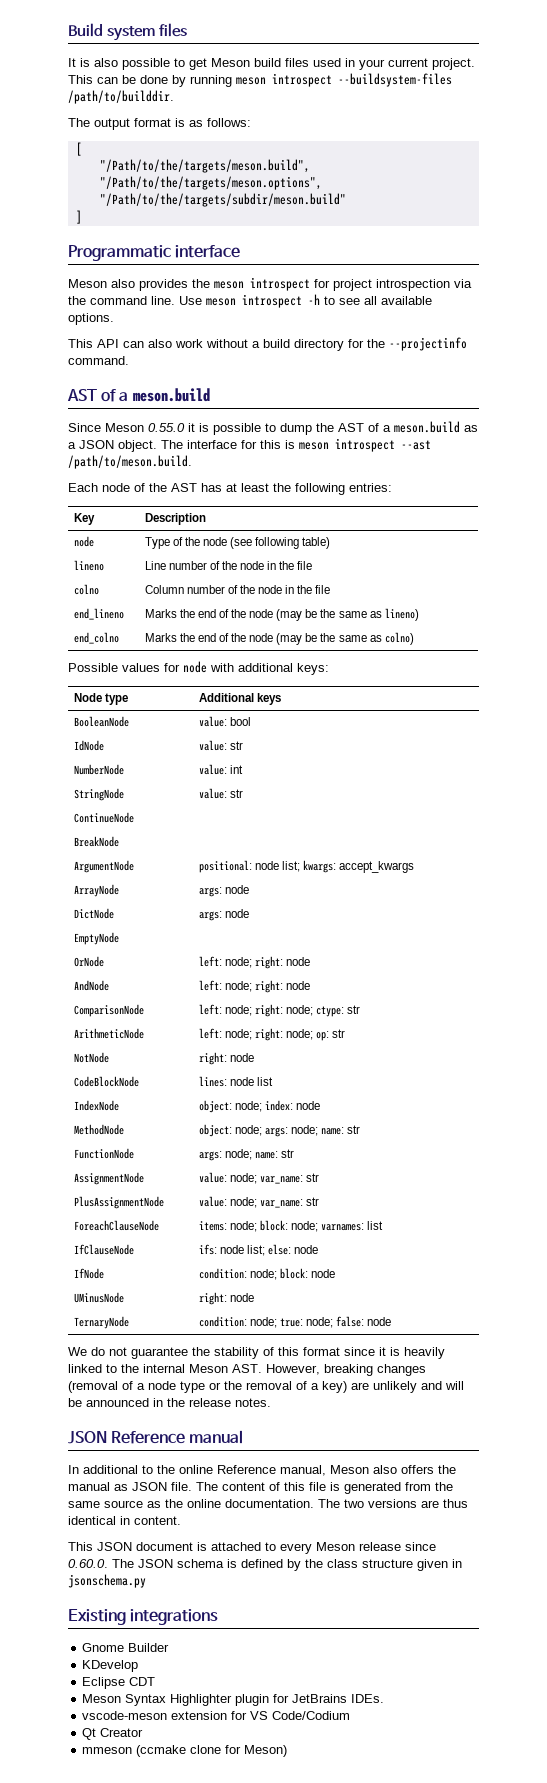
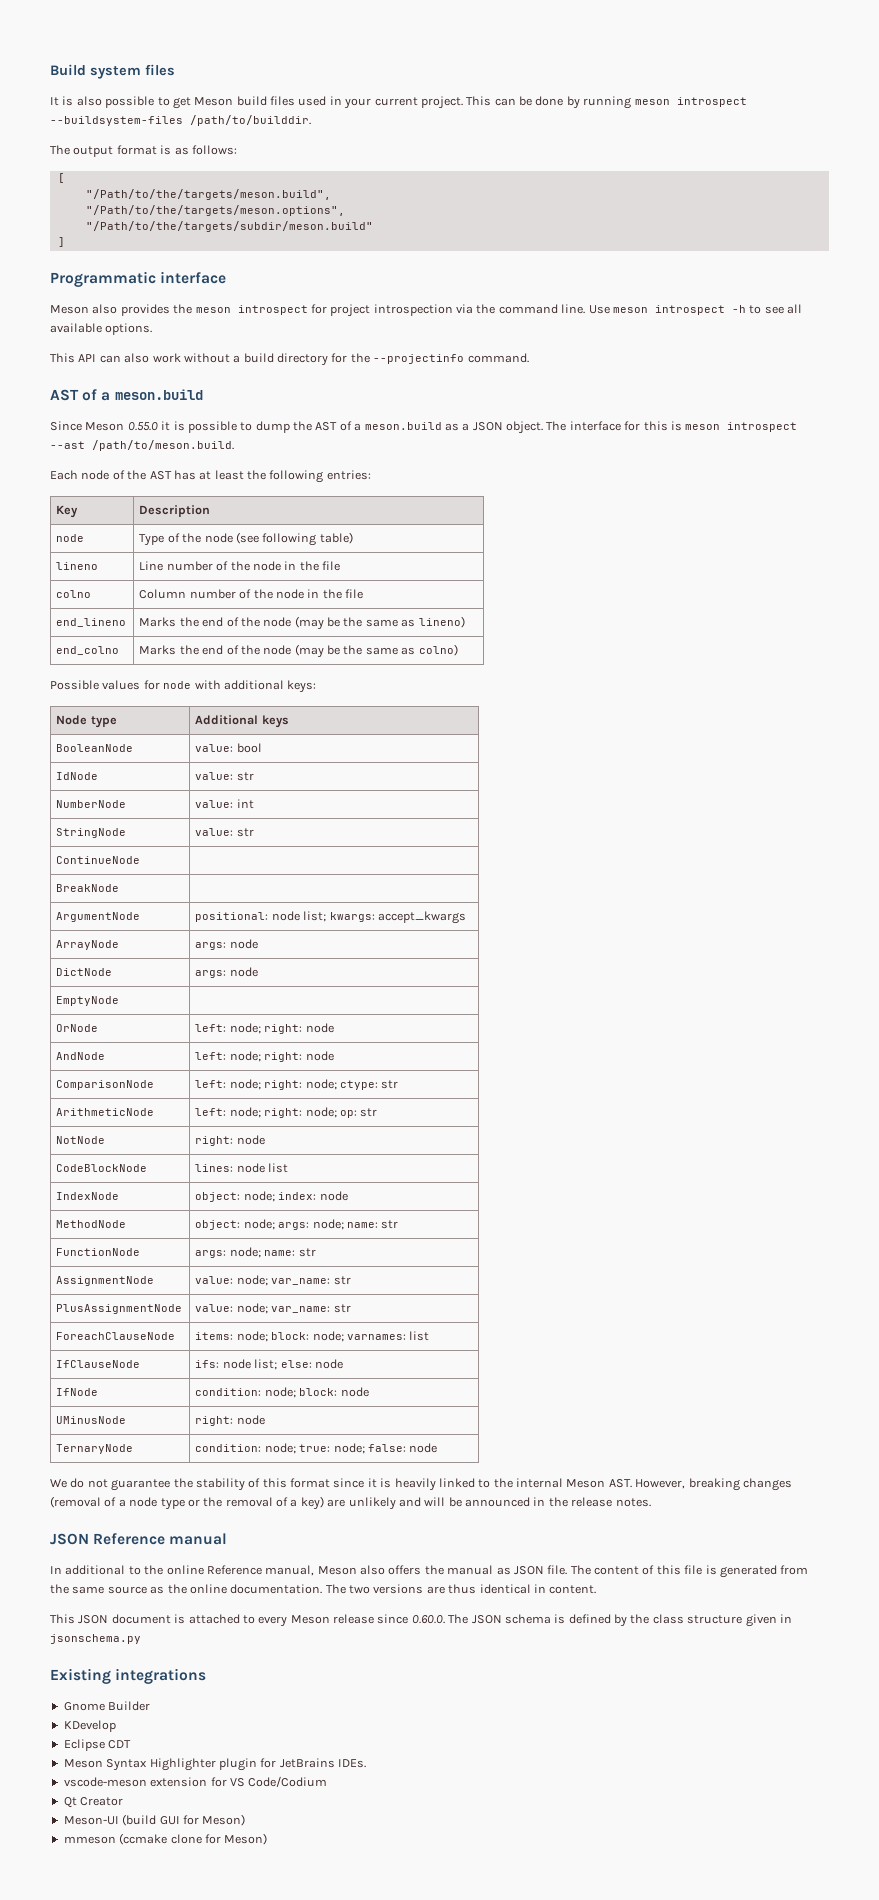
(144, 1732) none -> [63,1814,246,1826] // Meson-UI (build GUI for Meson)

